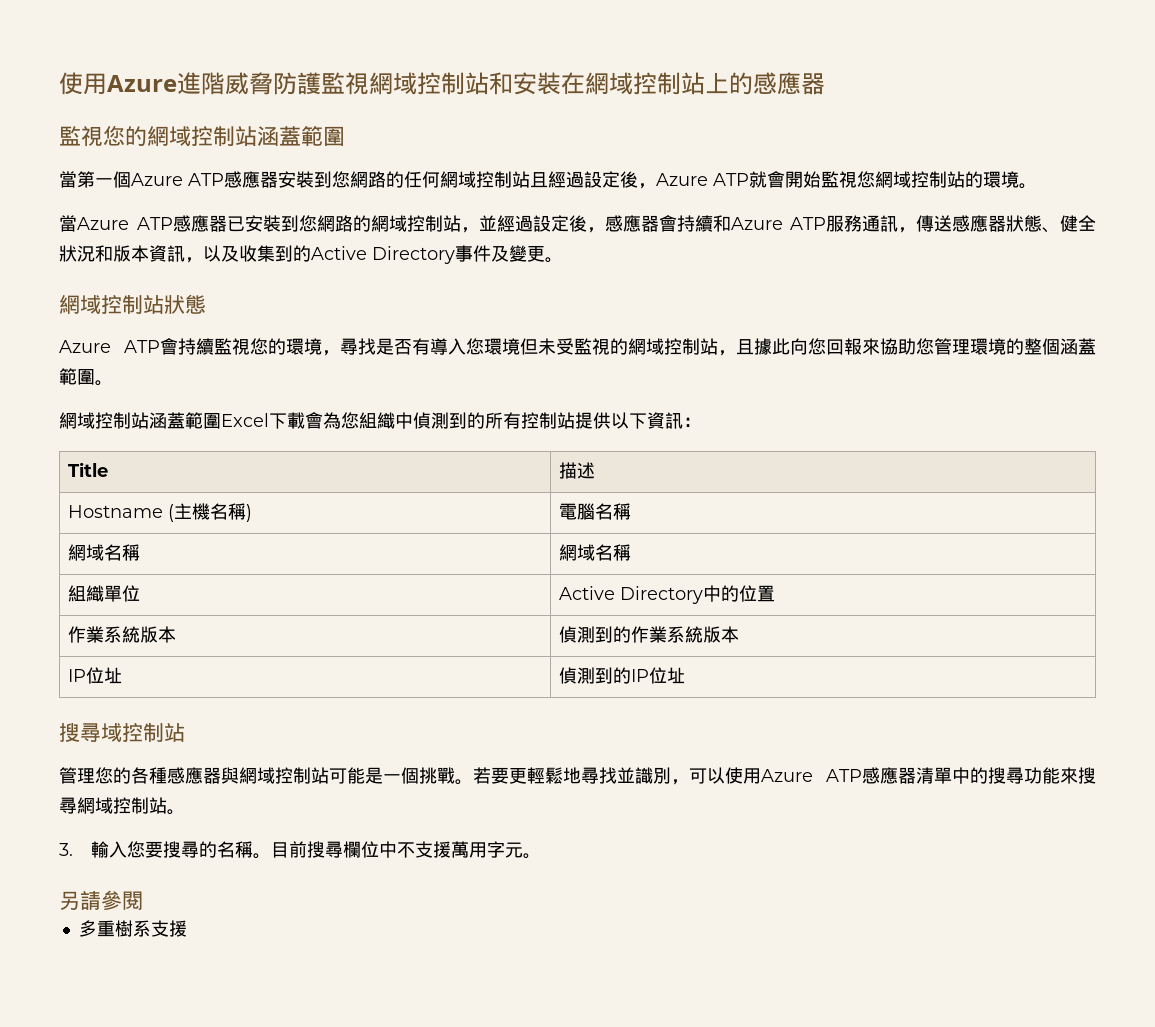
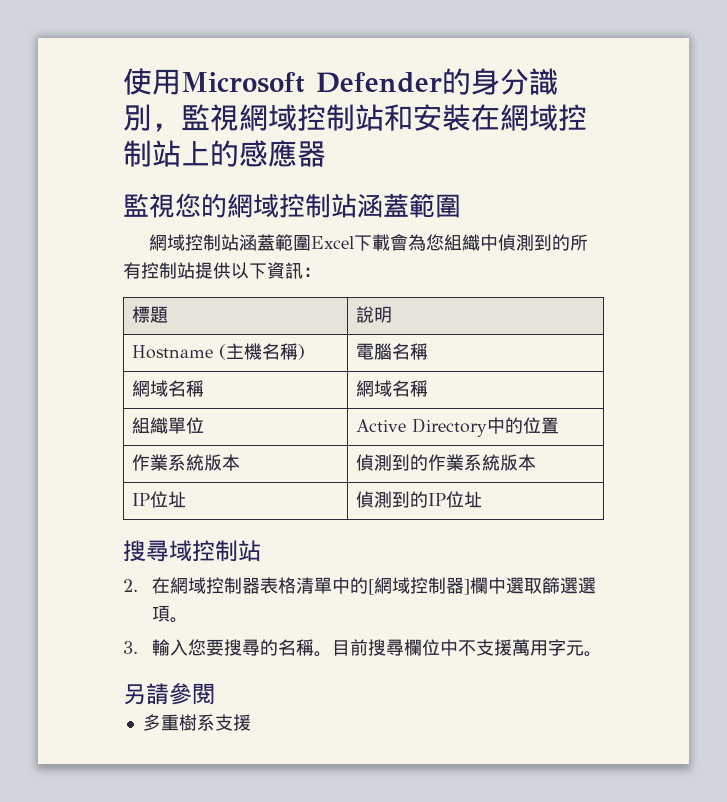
[59,72,321,95] 使用Azure進階威脅防護 -> [123,68,558,95] [123,104,181,132] 使用Microsoft Defender的身分識別，
[59,171,1037,189] [59,215,1096,233] [59,245,563,264] [59,294,206,314] [59,338,1096,356] [59,368,113,386] // 當第一個Azure ATP感應器安裝到您網路的任何網域控制站且經過設定後，Azure ATP就會開始監視您網域控制站的環境。 // 當Azure ATP感應器已安裝到您網路的網域控制站，並經過設定後，感應器會持續和Azure ATP服務通訊，傳送感應器狀態、健全狀況和版本資訊，以及收集到的Active Directory事件及變更。 // 網域控制站狀態 // Azure ATP會持續監視您的環境，尋找是否有導入您環境但未受監視的網域控制站，且據此向您回報來協助您管理環境的整個涵蓋範圍。 -> (461, 206) none
[67,462,108,477] [558,462,595,479] Title | 描述 -> [132,306,169,323] [356,306,393,323] 標題 | 說明
[59,767,1096,785] [59,797,167,814] 管理您的各種感應器與網域控制站可能是一個挑戰。若要更輕鬆地尋找並識別，可以使用Azure ATP感應器清單中的搜尋功能來搜尋網域控制站 -> [123,577,596,595] [151,605,170,622] 2.在網域控制器表格清單中的[網域控制器]欄中選取篩選選項

